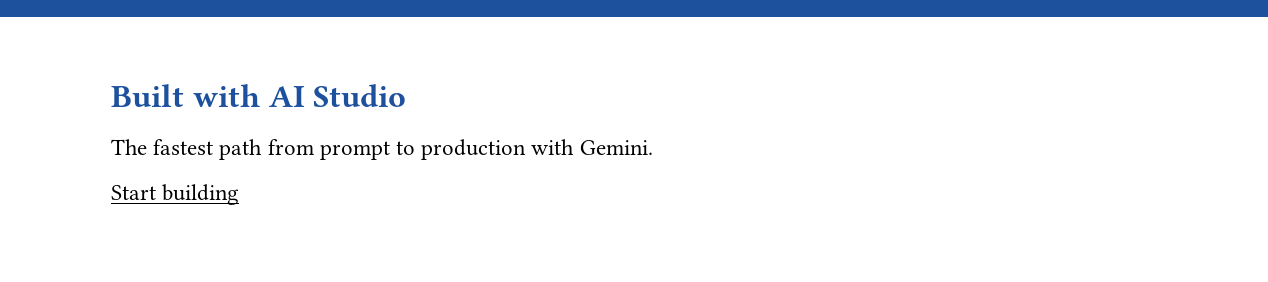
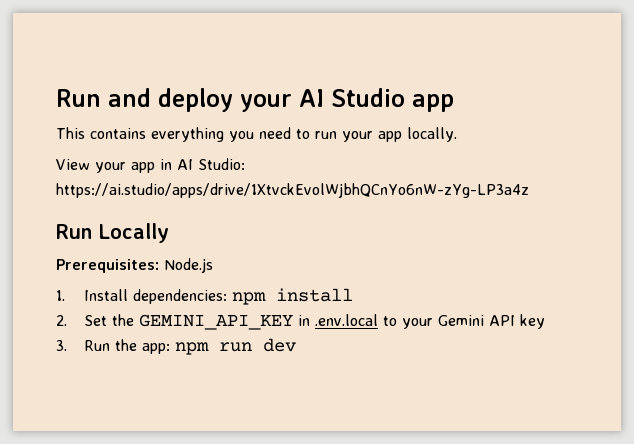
[111,84,407,107] [111,139,653,160] [111,184,240,205] Built with AI Studio // The fastest path from prompt to production with Gemini. // Start building -> [56,88,454,112] [56,127,457,142] [56,158,245,173] [56,183,529,198] [56,223,169,243] [56,258,213,273] [56,288,353,305] [56,314,545,330] [56,338,296,355] Run and deploy your AI Studio app // This contains everything you need to run your app locally. // View your app in AI Studio: https://ai.studio/apps/drive/1XtvckEvolWjbhQCnYo6nW-zYg-LP3a4z // Run Locally // Prerequisites: Node.js // 1. Install dependencies: npm install // 2. Set the GEMINI_API_KEY in .env.local to your Gemini API key // 3. Run the app: npm run dev

